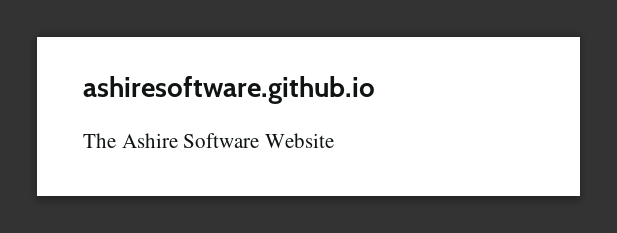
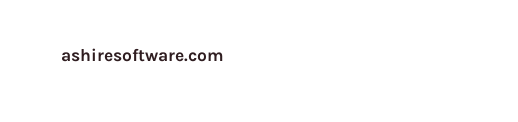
[83,76,375,104] [83,133,335,148] ashiresoftware.github.io // The Ashire Software Website -> [61,48,224,62] ashiresoftware.com

